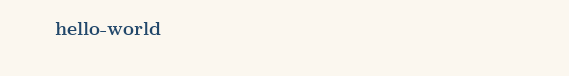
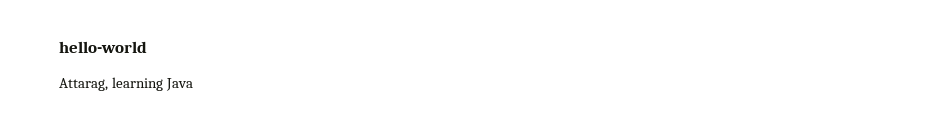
(161, 28) none -> [59,77,193,91] // Attarag, learning Java

